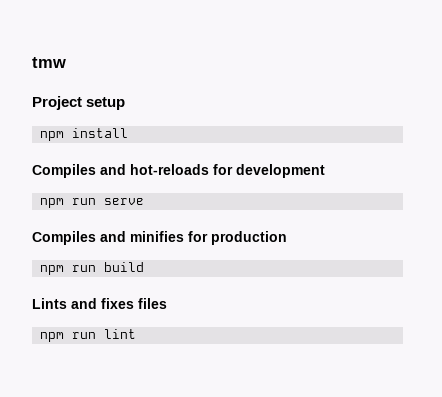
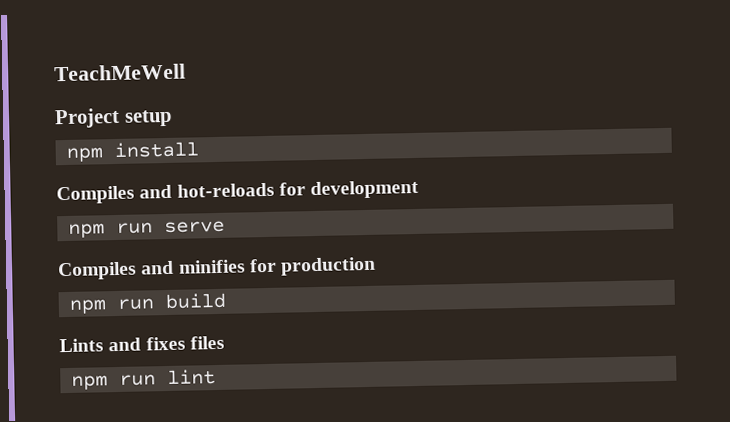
[32,57,66,68] tmw -> [54,63,186,82] TeachMeWell

